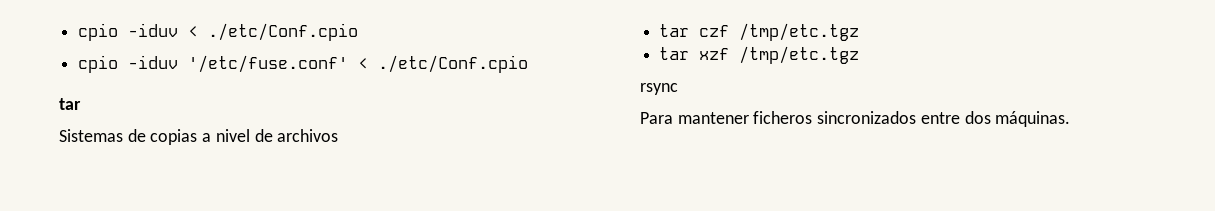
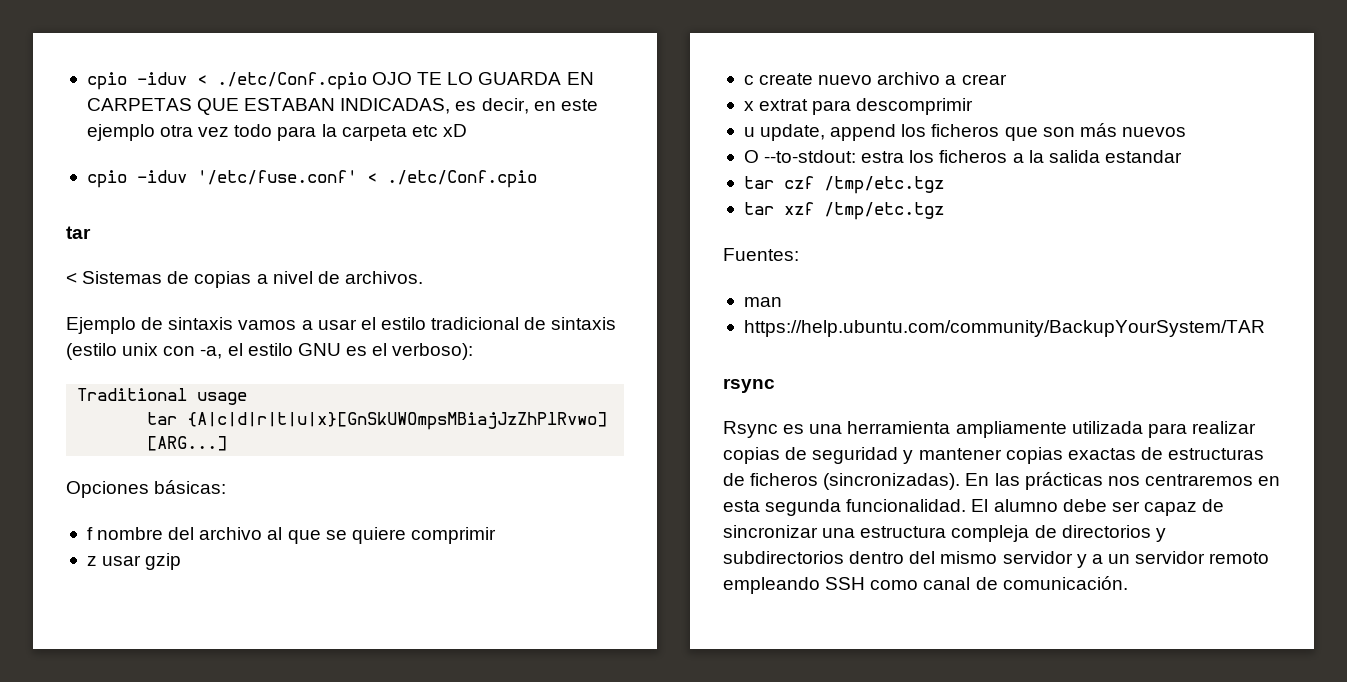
(359, 32) none -> [372,72,594,85] [86,98,598,115] [86,124,467,141] OJO TE LO GUARDA EN CARPETAS QUE ESTABAN INDICADAS, es decir, en este ejemplo otra vez todo para la carpeta etc xD
(81, 104) none -> [66,272,77,284] <
[277,129,339,142] archivos -> [344,271,423,284] [66,317,617,334] [66,343,474,360] [77,388,248,405] [147,412,608,430] [147,436,228,451] [66,480,227,498] [86,527,496,544] [86,553,182,570] [743,72,1007,85] [743,98,974,115] [743,123,1186,141] [743,150,1182,163] archivos. // Ejemplo de sintaxis vamos a usar el estilo tradicional de sintaxis (estilo unix con -a, el estilo GNU es el verboso): // Traditional usage // tar {A|c|d|r|t|u|x}[GnSkUWOmpsMBiajJzZhPlRvwo] [ARG...] // Opciones básicas: // f nombre del archivo al que se quiere comprimir // z usar gzip // c create nuevo archivo a crear // x extrat para descomprimir // u update, append los ficheros que son más nuevos // O --to-stdout: estra los ficheros a la salida estandar
[640,83,678,95] [640,111,1071,127] rsync // Para mantener ficheros sincronizados entre dos máquinas. -> [723,248,799,261] [743,297,782,307] [743,320,1265,337] [723,378,775,393] [723,421,1256,438] [723,447,1265,464] [723,472,1281,490] [723,499,1225,516] [723,525,1166,542] [723,551,1270,568] [723,576,1128,594] Fuentes: // man // https://help.ubuntu.com/community/BackupYourSystem/TAR // rsync // Rsync es una herramienta ampliamente utilizada para realizar copias de seguridad y mantener copias exactas de estructuras de ficheros (sincronizadas). En las prácticas nos centraremos en esta segunda funcionalidad. El alumno debe ser capaz de sincronizar una estructura compleja de directorios y subdirectorios dentro del mismo servidor y a un servidor remoto empleando SSH como canal de comunicación.

